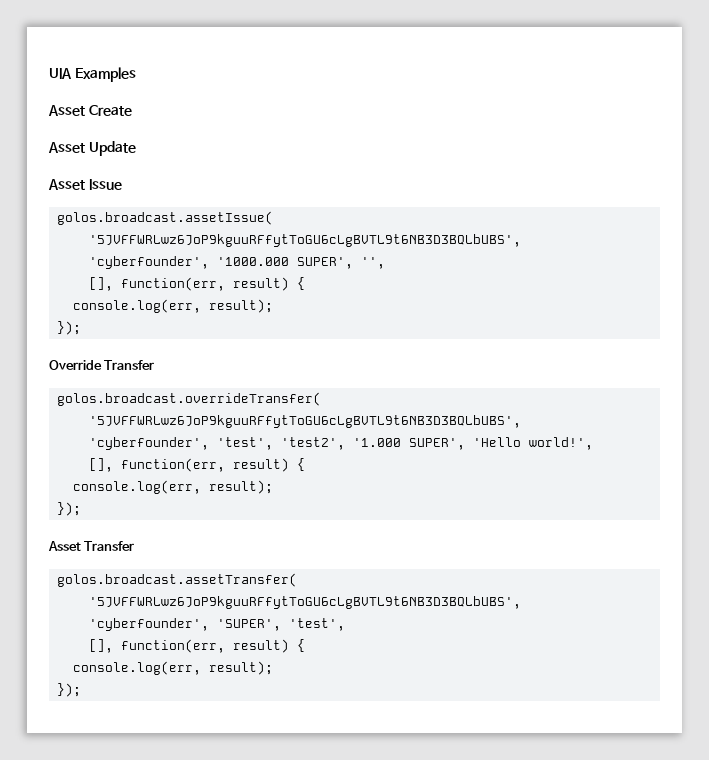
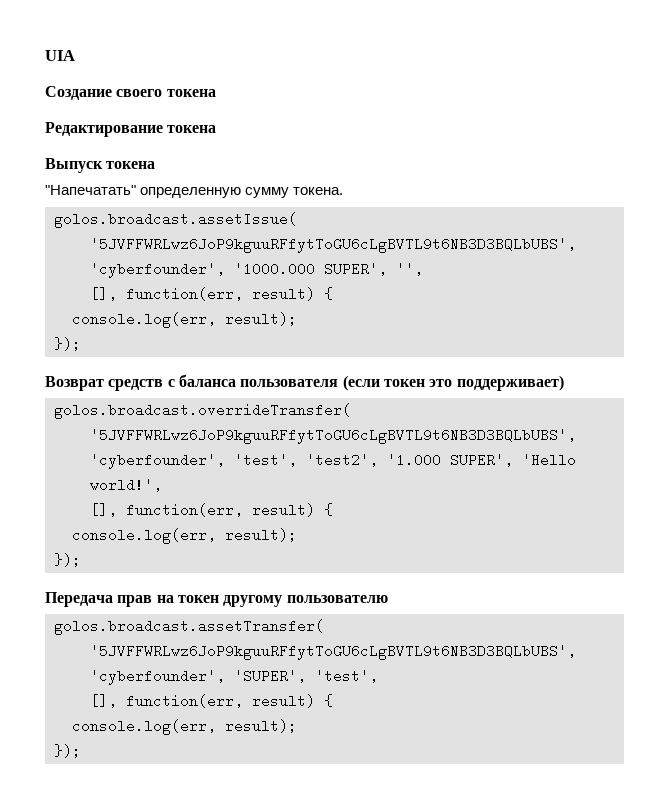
[74,67,136,82] [48,105,132,116] [48,141,136,156] [48,179,122,190] Examples // Asset Create // Asset Update // Asset Issue -> [45,86,216,100] [45,122,217,137] [45,158,156,173] [45,185,344,198] // Создание своего токена // Редактирование токена // Выпуск токена // "Напечатать" определенную сумму токена.
[49,360,155,370] Override Transfer -> [45,374,564,391] Возврат средств с баланса пользователя (если токен это поддерживает)
[48,541,135,551] Asset Transfer -> [45,592,388,607] Передача прав на токен другому пользователю

